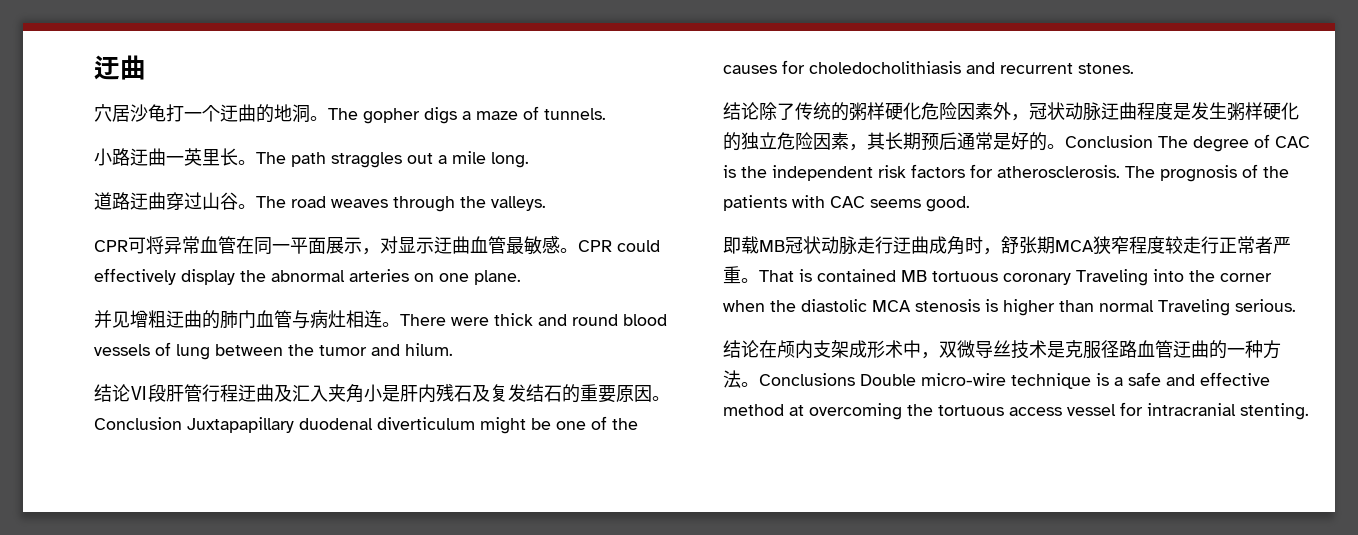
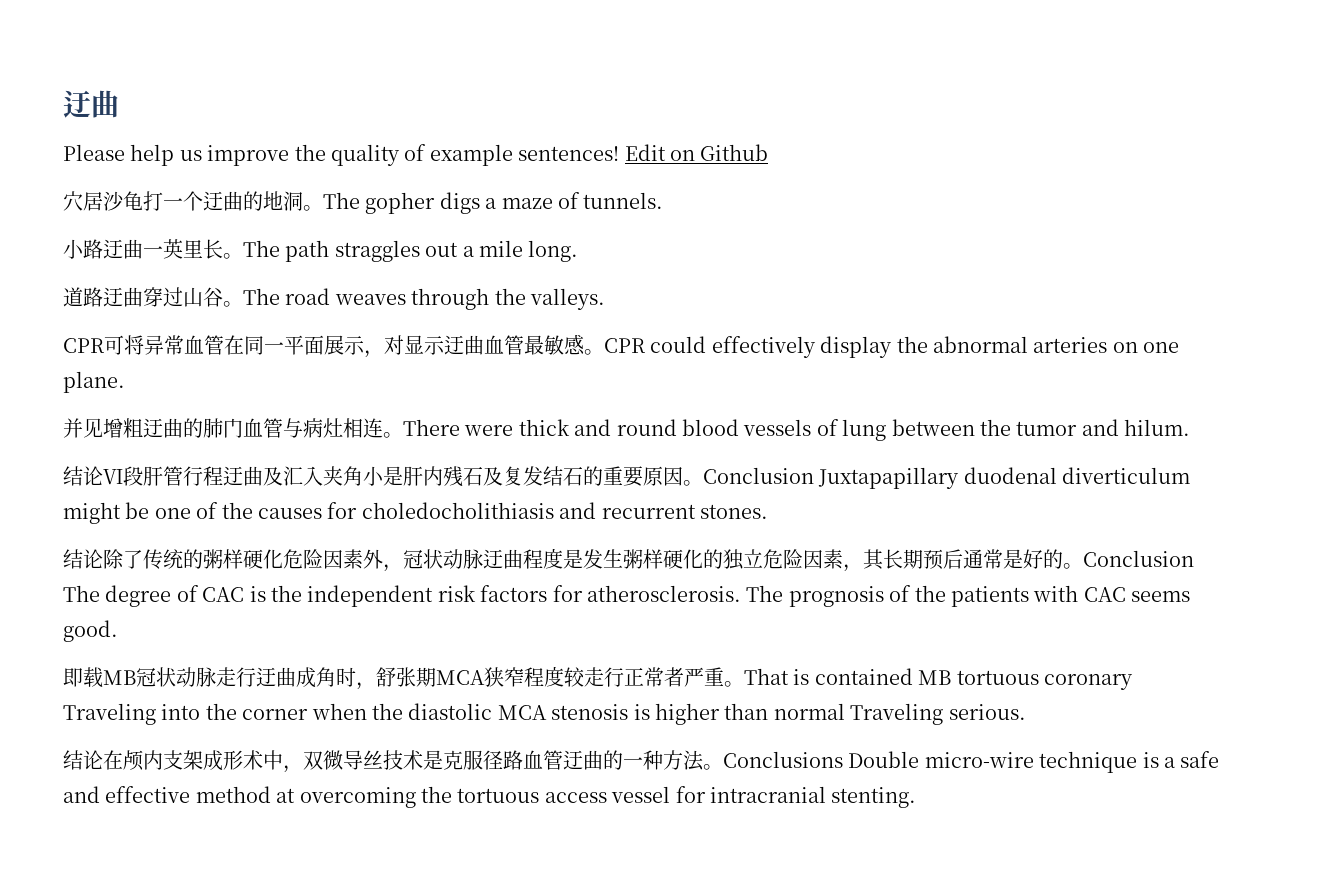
[94,55,146,80] 迂曲 -> [63,90,119,118] [63,144,769,166] 迂曲 // Please help us improve the quality of example sentences! Edit on Github

